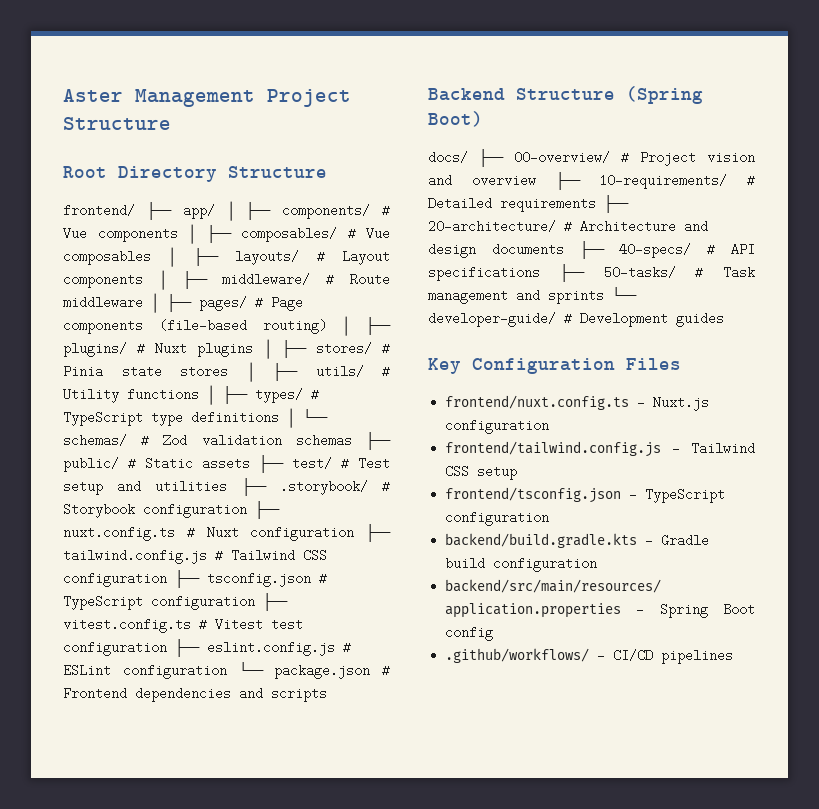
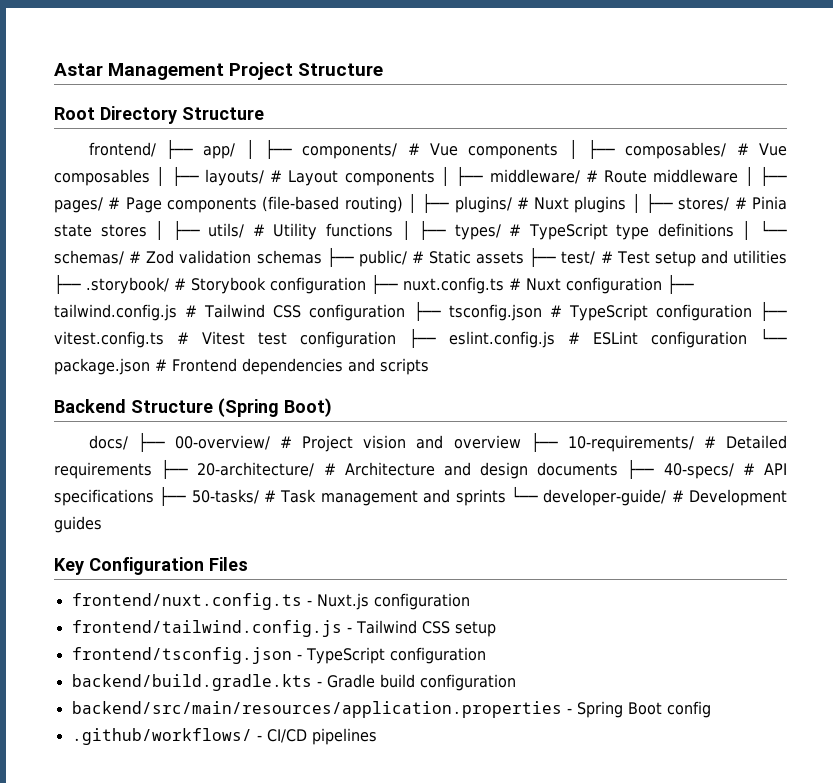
[63,89,123,102] Aster -> [54,63,103,76] Astar

